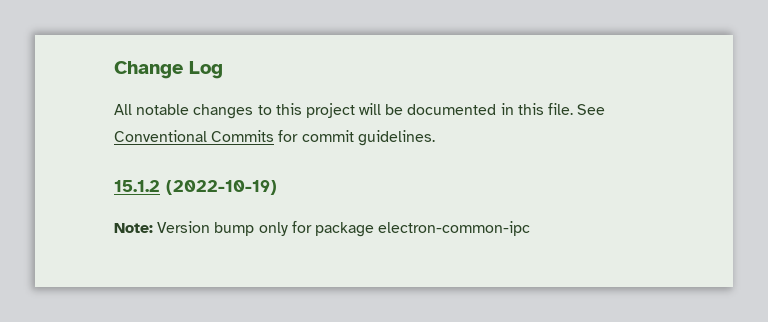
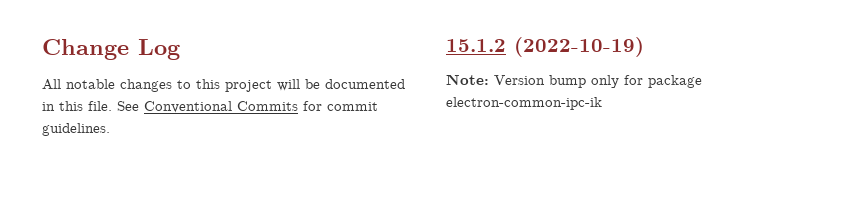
[378,221,531,236] electron-common-ipc -> [446,97,602,110] electron-common-ipc-ik

